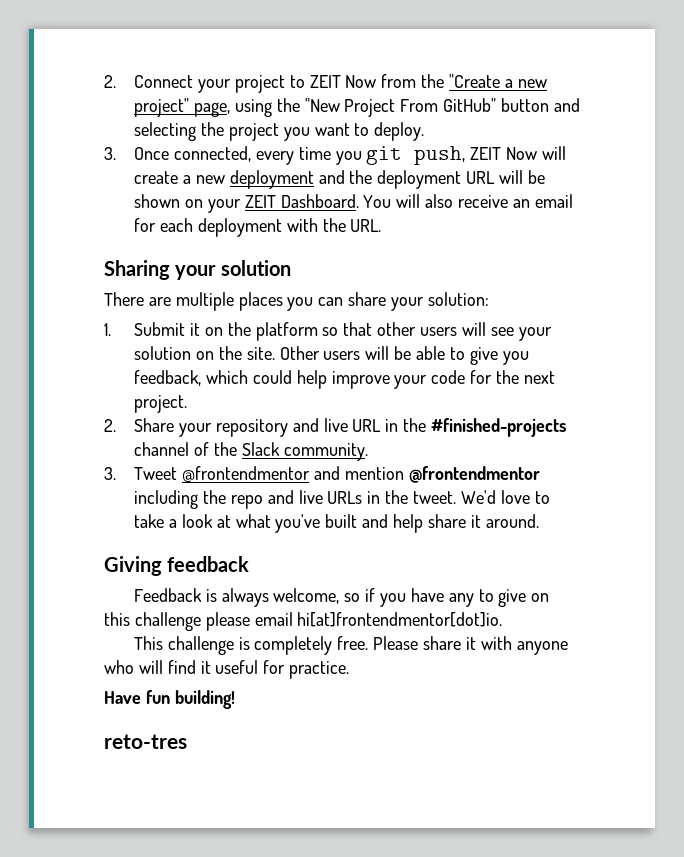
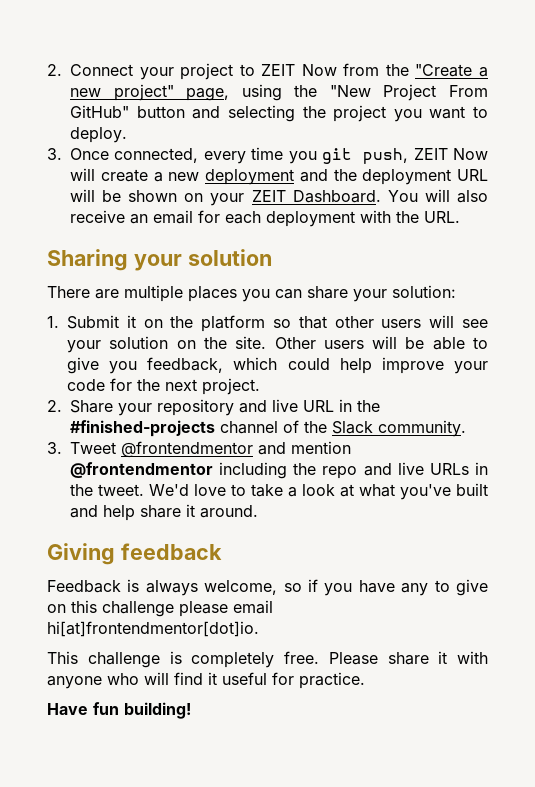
[104,734,187,749] // reto-tres -> (191, 710) none

